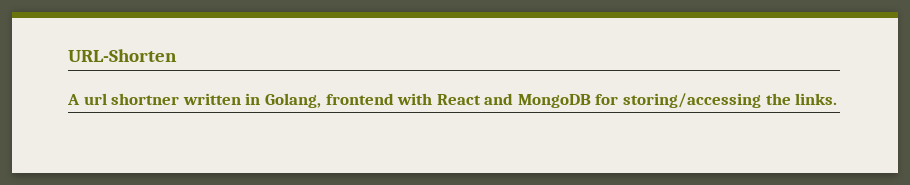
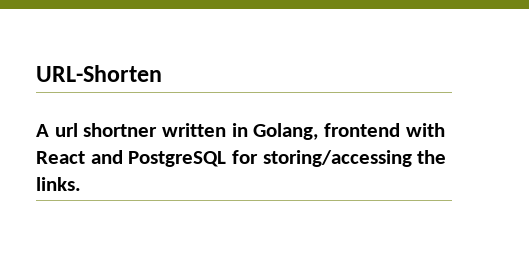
[517,94,591,108] MongoDB -> [128,151,227,167] PostgreSQL

